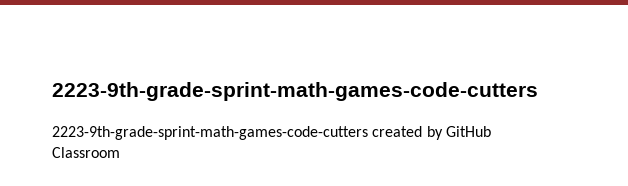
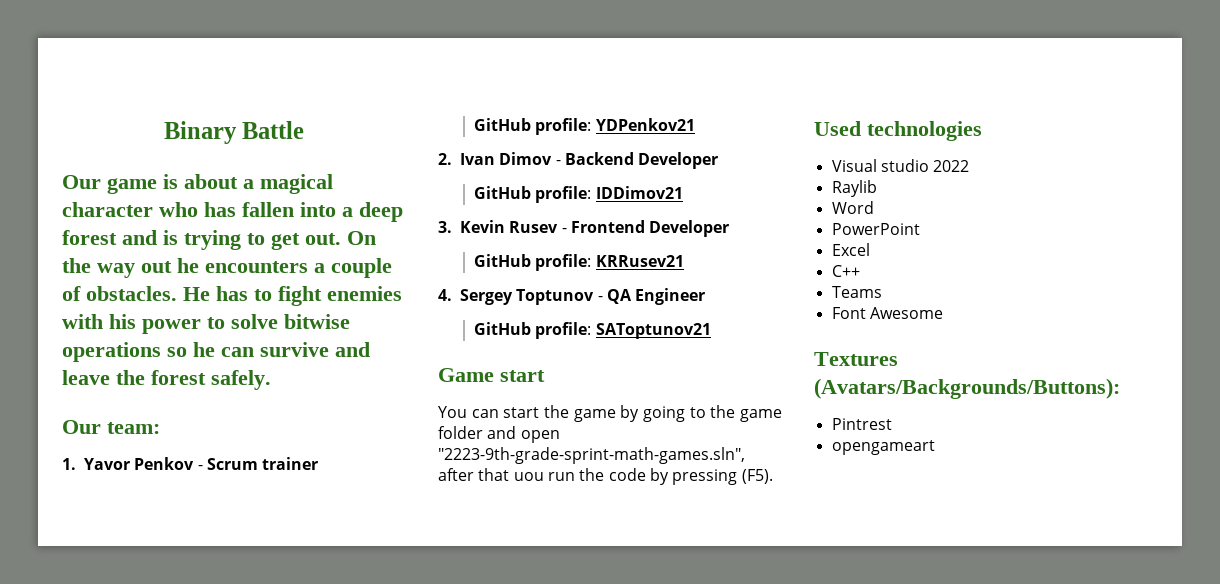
[52,82,538,101] [52,126,491,140] [52,147,120,158] 2223-9th-grade-sprint-math-games-code-cutters // 2223-9th-grade-sprint-math-games-code-cutters created by GitHub Classroom -> [163,121,305,144] [62,174,333,194] [62,202,403,222] [62,230,376,250] [62,258,392,278] [62,286,402,306] [62,314,350,334] [62,342,370,362] [62,370,271,390] [62,420,160,434] [62,457,319,470] [474,118,695,135] [438,152,719,169] [474,186,683,203] [438,220,730,237] [474,254,684,271] [438,288,706,305] [474,322,711,339] [438,368,545,382] [438,405,782,422] [438,426,560,443] [438,447,745,464] [438,468,773,485] [814,121,982,141] [831,159,970,172] [831,180,877,197] [831,201,874,214] [831,223,920,235] [831,243,870,256] [831,265,860,277] [831,286,882,298] [831,307,943,319] [814,352,898,366] [814,378,1120,399] [831,418,892,430] [831,440,935,455] Binary Battle // Our game is about a magical character who has fallen into a deep forest and is trying to get out. On the way out he encounters a couple of obstacles. He has to fight enemies with his power to solve bitwise operations so he can survive and leave the forest safely. // Our team: // 1. Yavor Penkov - Scrum trainer // GitHub profile: YDPenkov21 // 2. Ivan Dimov - Backend Developer // GitHub profile: IDDimov21 // 3. Kevin Rusev - Frontend Developer // GitHub profile: KRRusev21 // 4. Sergey Toptunov - QA Engineer // GitHub profile: SAToptunov21 // Game start // You can start the game by going to the game folder and open "2223-9th-grade-sprint-math-games.sln", after that uou run the code by pressing (F5). // Used technologies // Visual studio 2022 // Raylib // Word // PowerPoint // Excel // C++ // Teams // Font Awesome // Textures (Avatars/Backgrounds/Buttons): // Pintrest // opengameart

